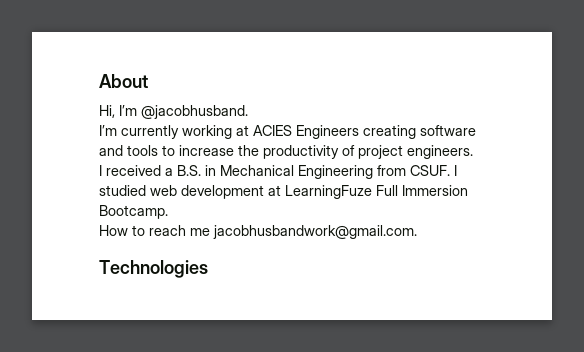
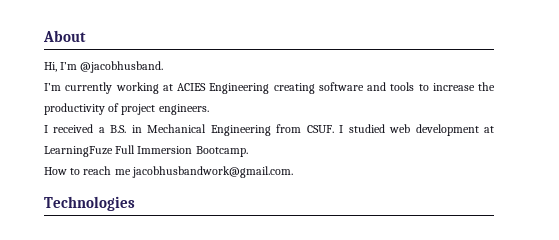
[296,125,359,139] Engineers -> [209,83,270,94] Engineering

